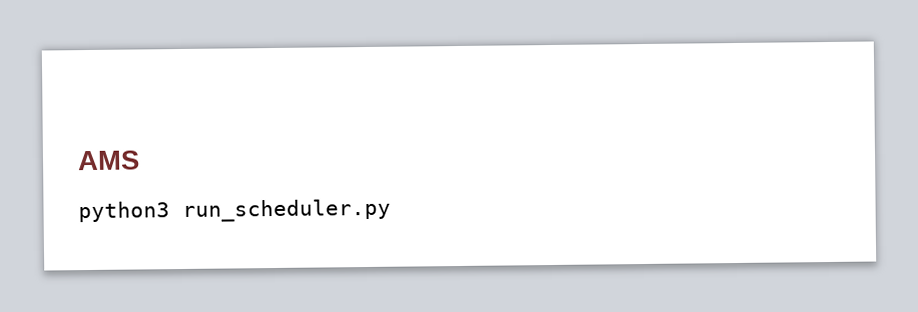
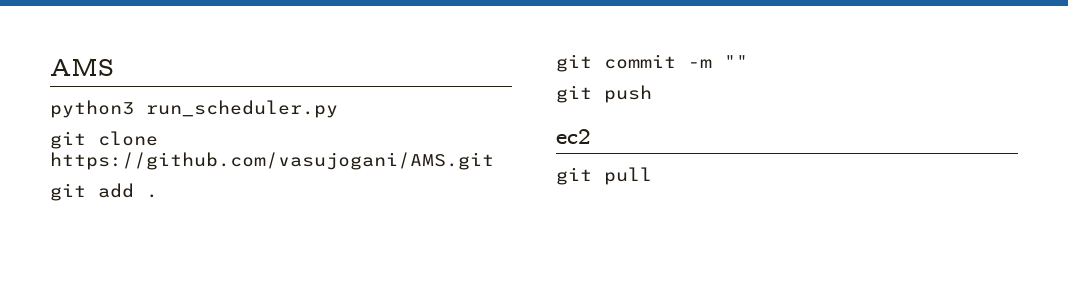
(391, 210) none -> [50,131,158,149] [50,152,494,170] [50,183,158,201] [556,54,748,72] [556,85,652,103] [556,129,591,144] [556,167,652,185] // git clone https://github.com/vasujogani/AMS.git // git add . // git commit -m "" // git push // ec2 // git pull

